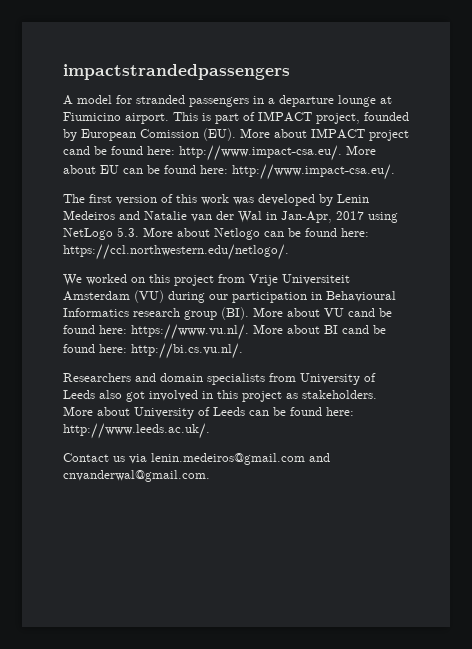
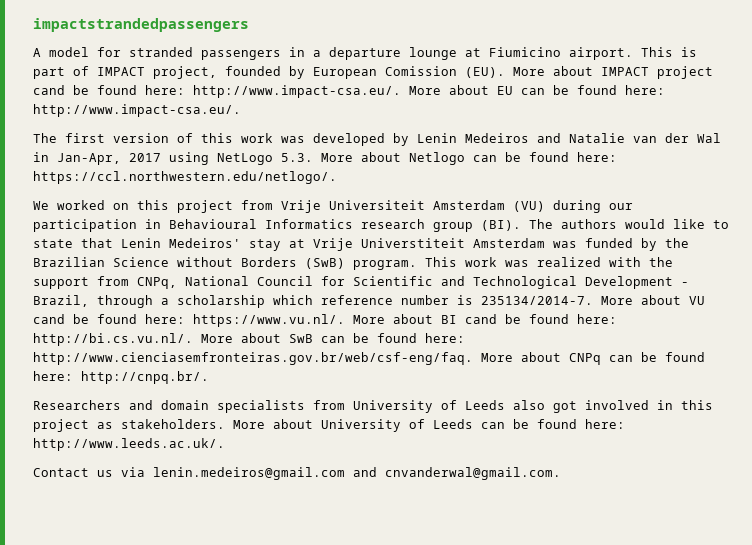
(249, 313) none -> [529,219,729,229] [33,238,689,251] [33,257,673,270] [33,276,689,289] [33,295,593,308] The authors would like to state that Lenin Medeiros' stay at Vrije Universtiteit Amsterdam was funded by the Brazilian Science without Borders (SwB) program. This work was realized with the support from CNPq, National Council for Scientific and Technological Development - Brazil, through a scholarship which reference number is 235134/2014-7.
(243, 351) none -> [201,333,465,343] [33,352,705,365] [33,371,209,384] More about SwB can be found here: http://www.cienciasemfronteiras.gov.br/web/csf-eng/faq. More about CNPq can be found here: http://cnpq.br/.

